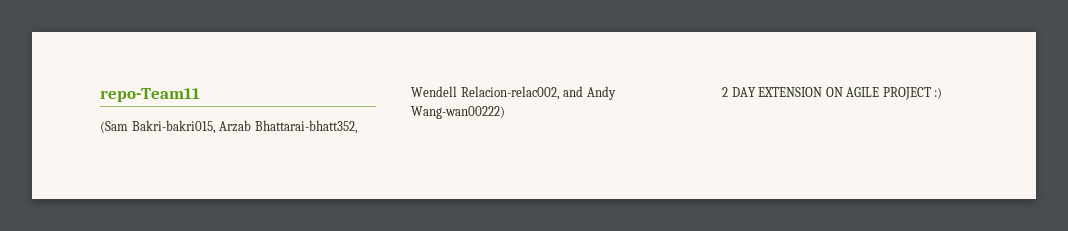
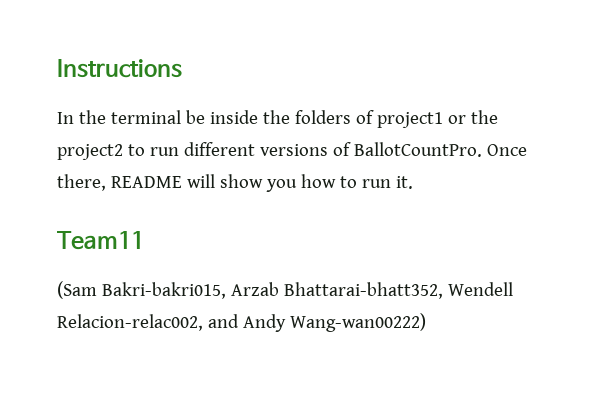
[100,88,200,102] repo-Team11 -> [57,59,182,78] [57,110,498,128] [57,142,527,160] [57,174,413,192] [57,231,144,250] Instructions // In the terminal be inside the folders of project1 or the project2 to run different versions of BallotCountPro. Once there, README will show you how to run it. // Team11
[722,87,943,100] // 2 DAY EXTENSION ON AGILE PROJECT :) -> (426, 322) none

